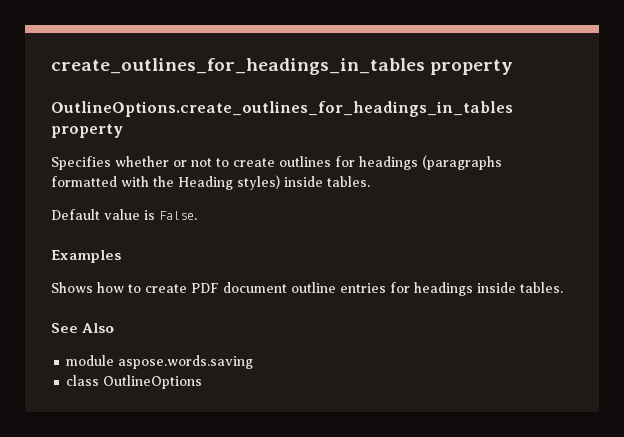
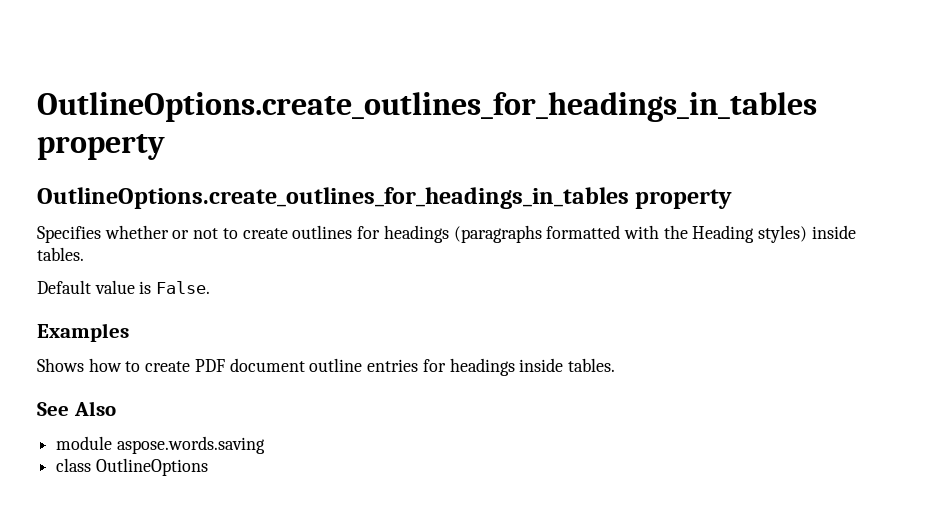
[51,58,425,75] create_outlines_for_headings_in_tables -> [37,92,817,122] OutlineOptions.create_outlines_for_headings_in_tables

